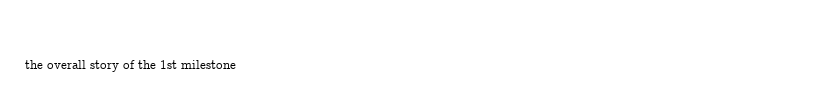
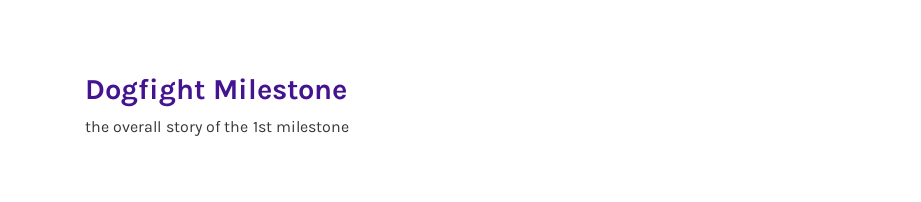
(25, 64) none -> [85,78,347,107] Dogfight Milestone //

